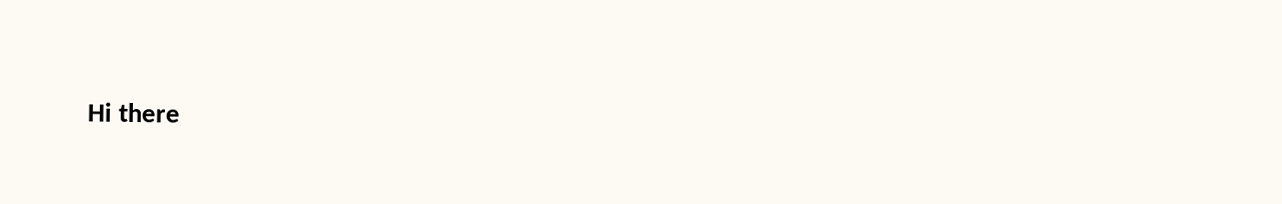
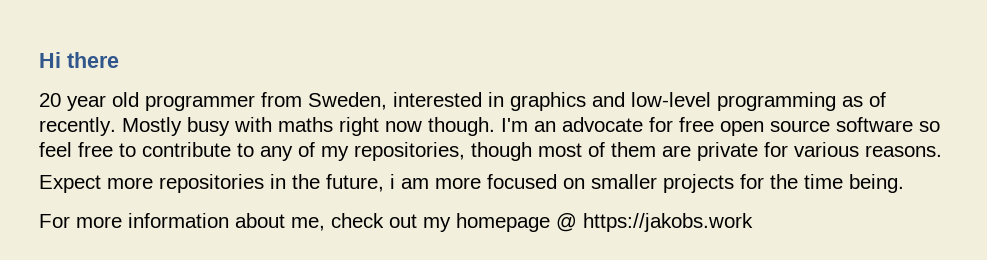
(181, 112) none -> [39,92,886,111] [39,117,940,136] [39,142,942,161] [39,174,904,193] [39,213,753,232] // 20 year old programmer from Sweden, interested in graphics and low-level programming as of recently. Mostly busy with maths right now though. I'm an advocate for free open source software so feel free to contribute to any of my repositories, though most of them are private for various reasons. // Expect more repositories in the future, i am more focused on smaller projects for the time being. // For more information about me, check out my homepage @ https://jakobs.work

